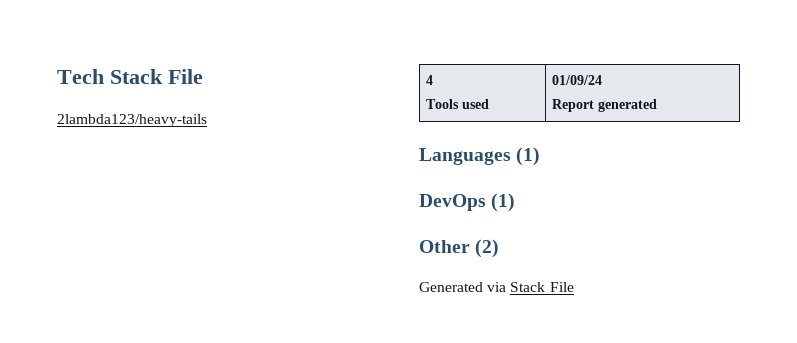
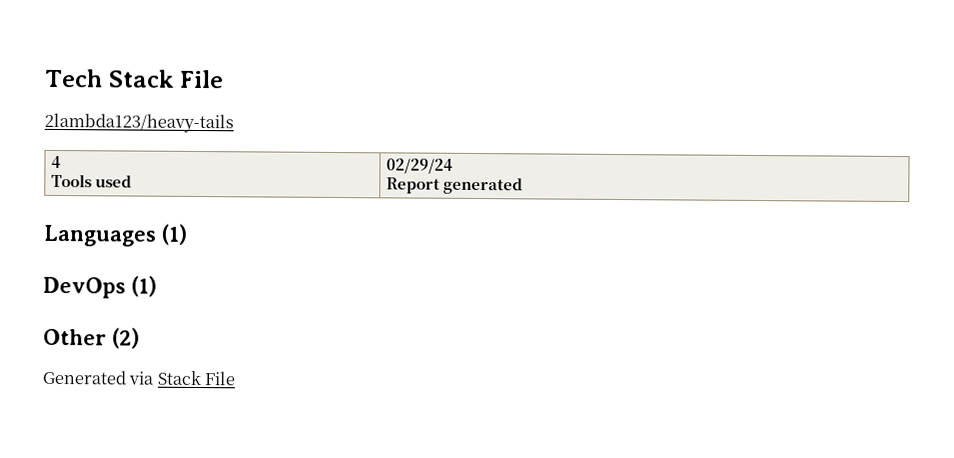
[551,75,602,85] 01/09/24 -> [386,158,454,174] 02/29/24

